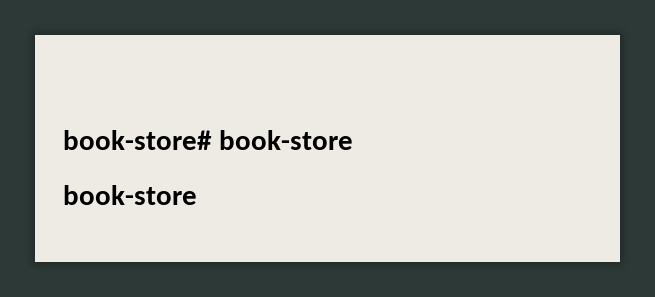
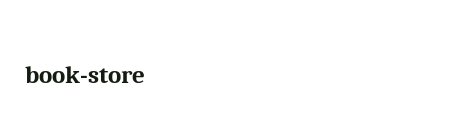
[63,130,353,150] [63,185,197,205] book-store# book-store // book-store -> [25,66,145,83] book-store

